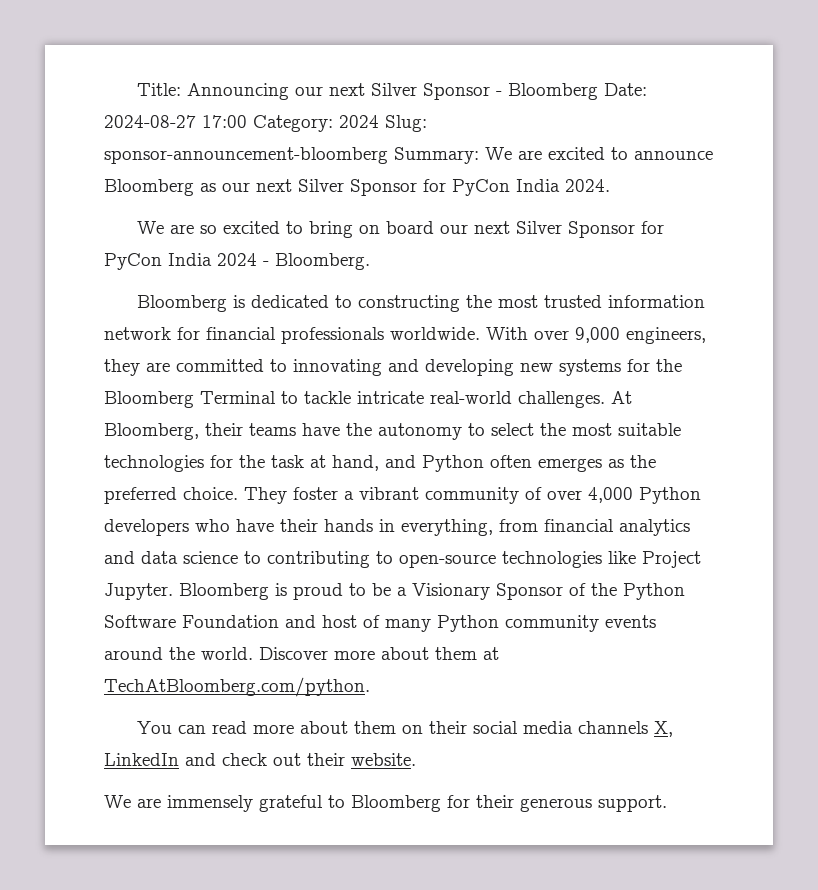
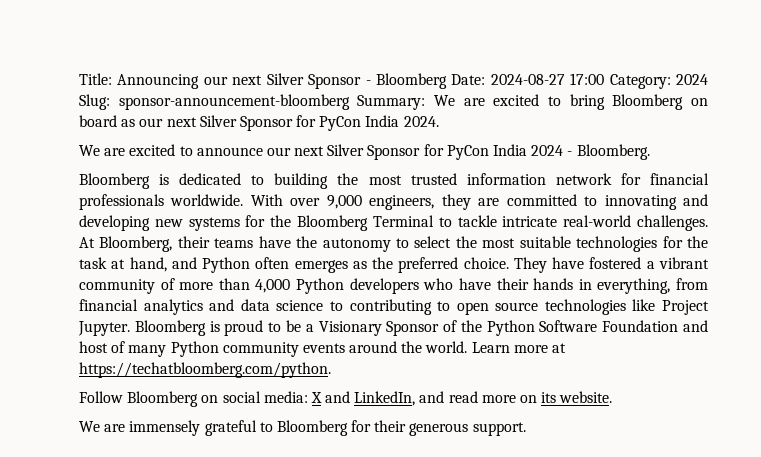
[634,151,713,160] [104,179,194,196] announce Bloomberg -> [569,94,708,110] [79,115,117,127] bring Bloomberg on board
[200,221,435,238] so excited to bring on board -> [129,144,263,156] excited to announce
[358,295,461,312] constructing -> [274,173,329,189] building
[293,487,338,500] foster -> [552,257,642,269] have fostered
[547,490,582,500] over -> [179,278,250,290] more than
[399,554,496,568] open-source -> [456,302,539,315] open source
[259,647,499,660] [104,677,370,697] [137,721,674,737] [104,753,345,766] Discover more about them at TechAtBloomberg.com/python. // You can read more about them on their social media channels X, LinkedIn and check out their -> [471,342,567,353] [79,362,331,378] [79,391,557,407] Learn more at https://techatbloomberg.com/python. // Follow Bloomberg on social media: X and LinkedIn, and read more on its

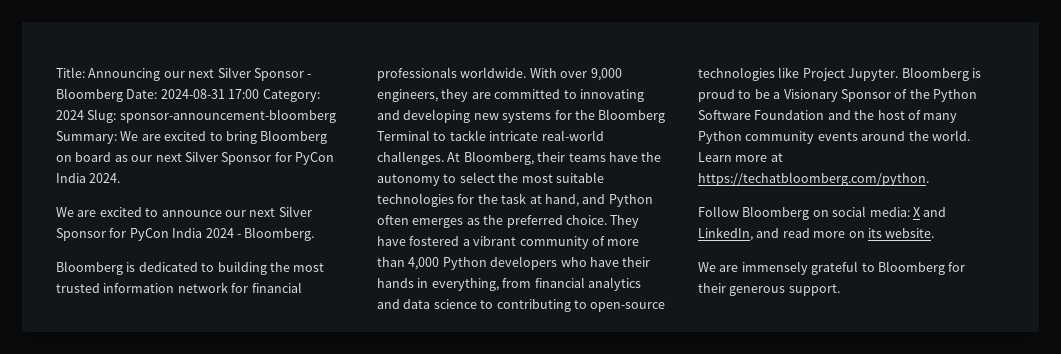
[490,74,565,85] 2024-08-27 -> [160,89,225,99] 2024-08-31
[456,302,539,315] open source -> [590,302,666,312] open-source
(708, 326) none -> [854,110,875,120] the

